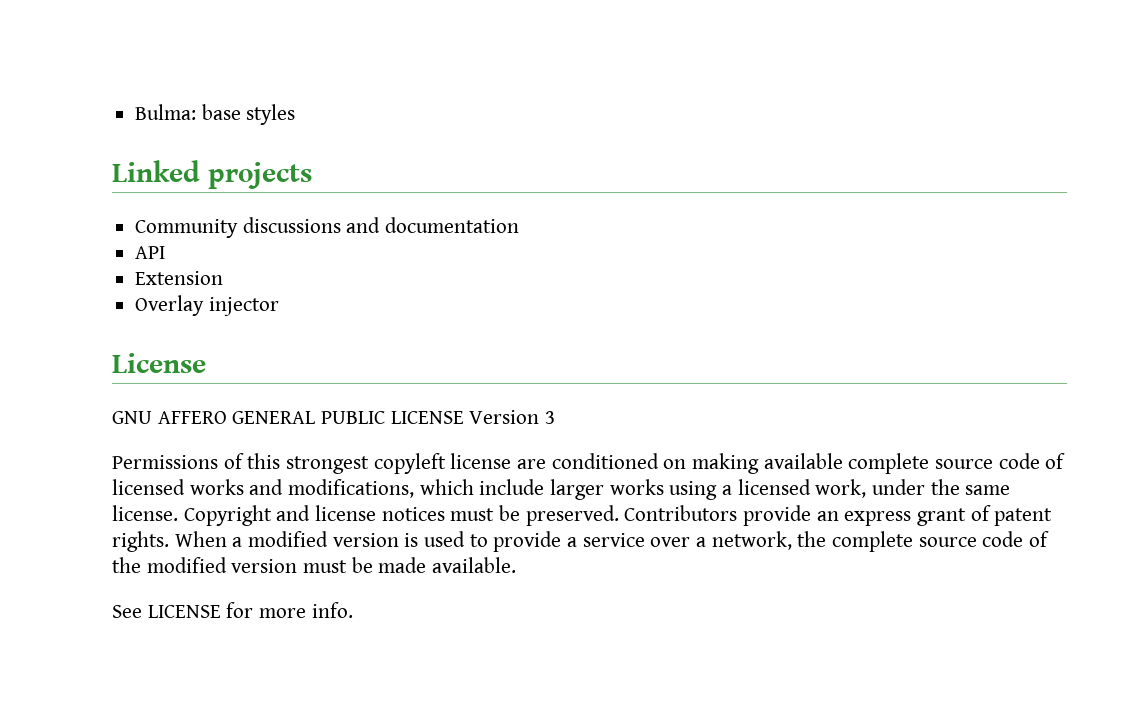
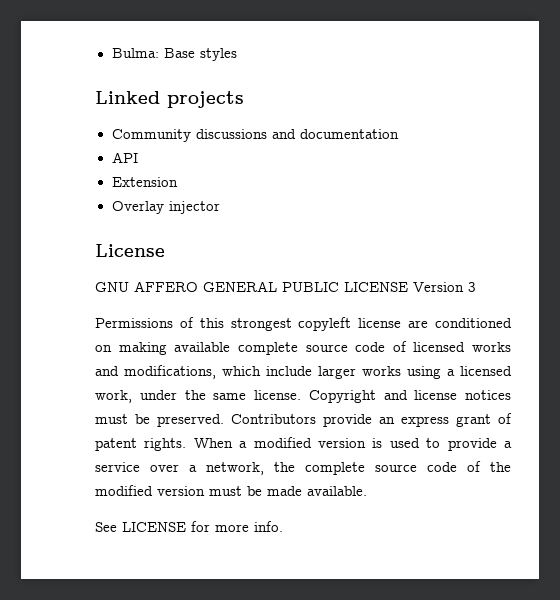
[201,104,241,120] base -> [163,48,195,58] Base

